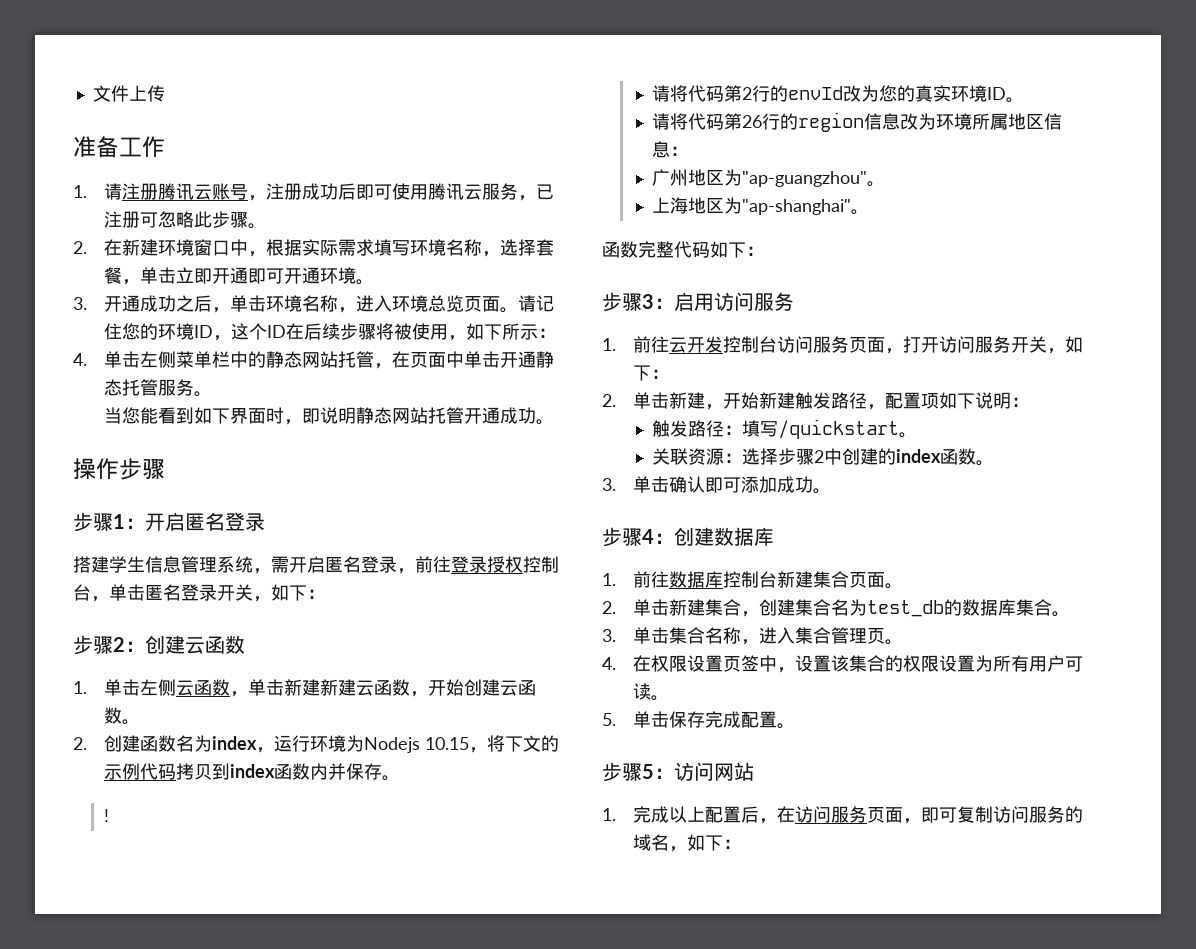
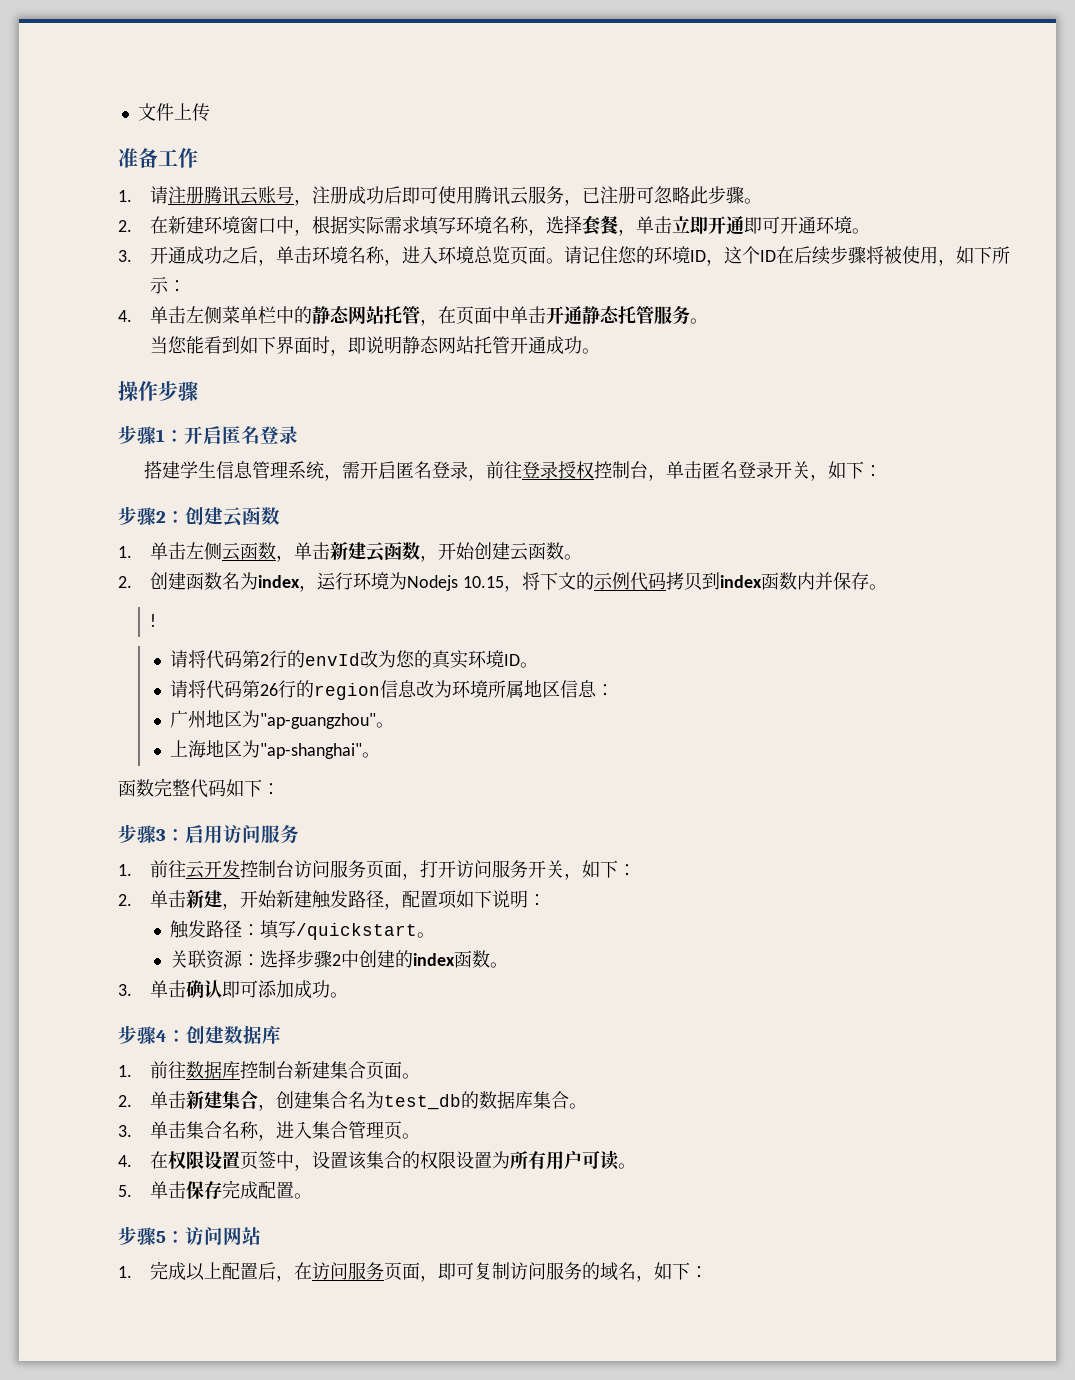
[319,679,356,696] 新建 -> (367, 551) none

